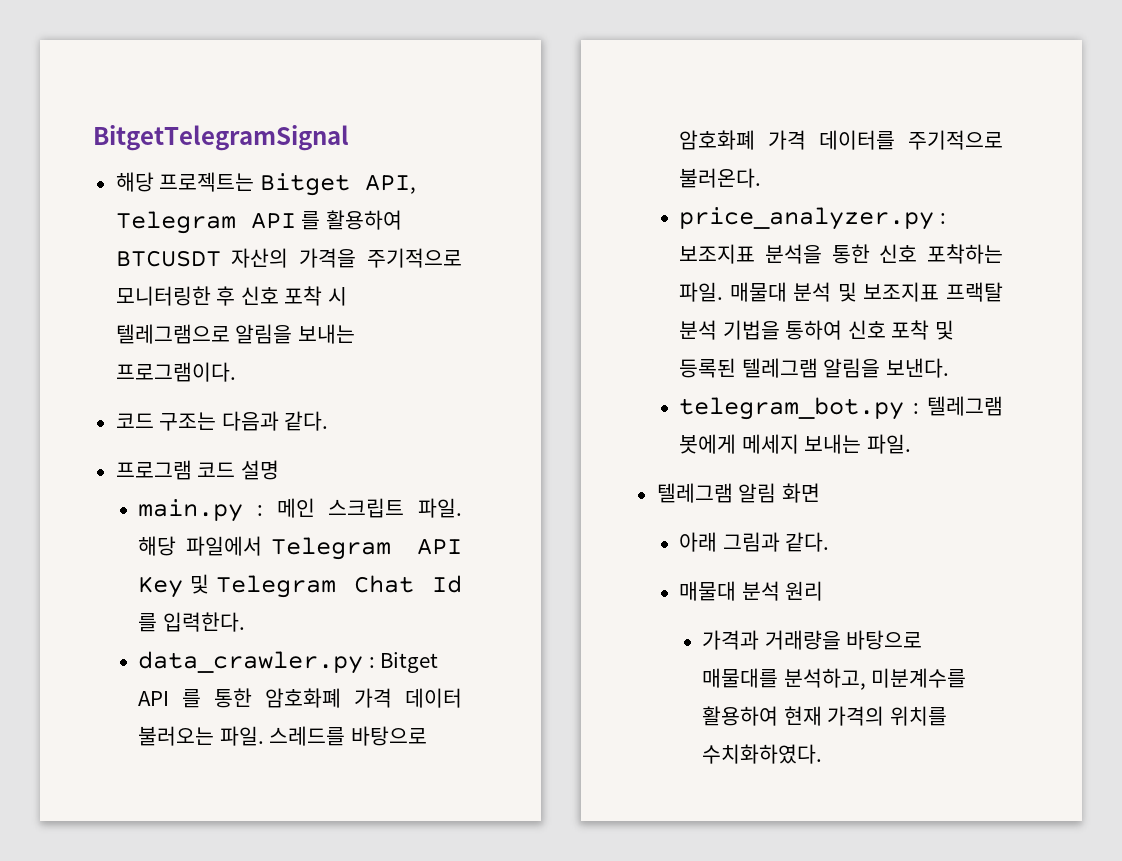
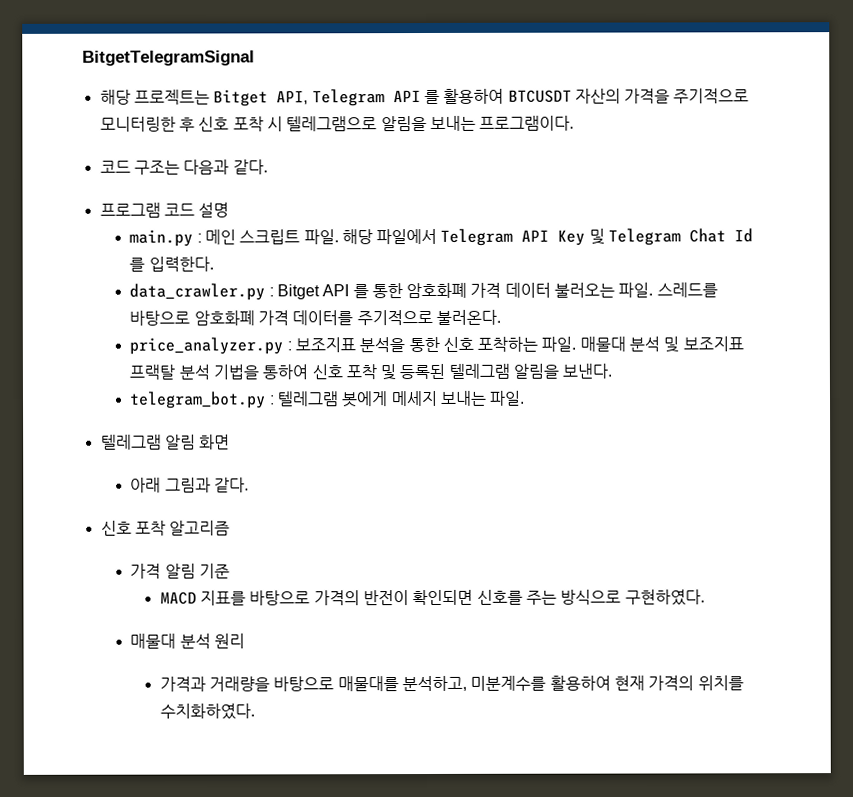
(830, 542) none -> [100,520,231,536] [130,563,230,579] [159,589,705,606] // 신호 포착 알고리즘 // 가격 알림 기준 // MACD 지표를 바탕으로 가격의 반전이 확인되면 신호를 주는 방식으로 구현하였다.

